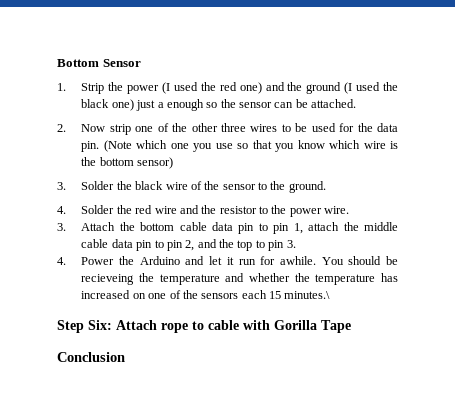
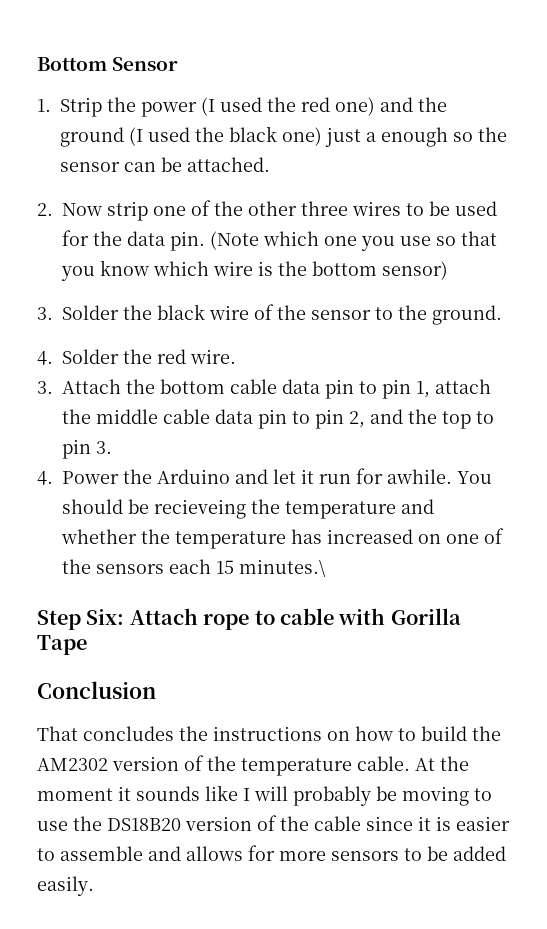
[154,205,322,217] wire and the resistor to the power -> (186, 356) none
(125, 357) none -> [37,726,501,741] [37,755,469,776] [37,785,492,806] [37,815,510,831] [37,845,506,861] [37,876,94,896] // That concludes the instructions on how to build the AM2302 version of the temperature cable. At the moment it sounds like I will probably be moving to use the DS18B20 version of the cable since it is easier to assemble and allows for more sensors to be added easily.

